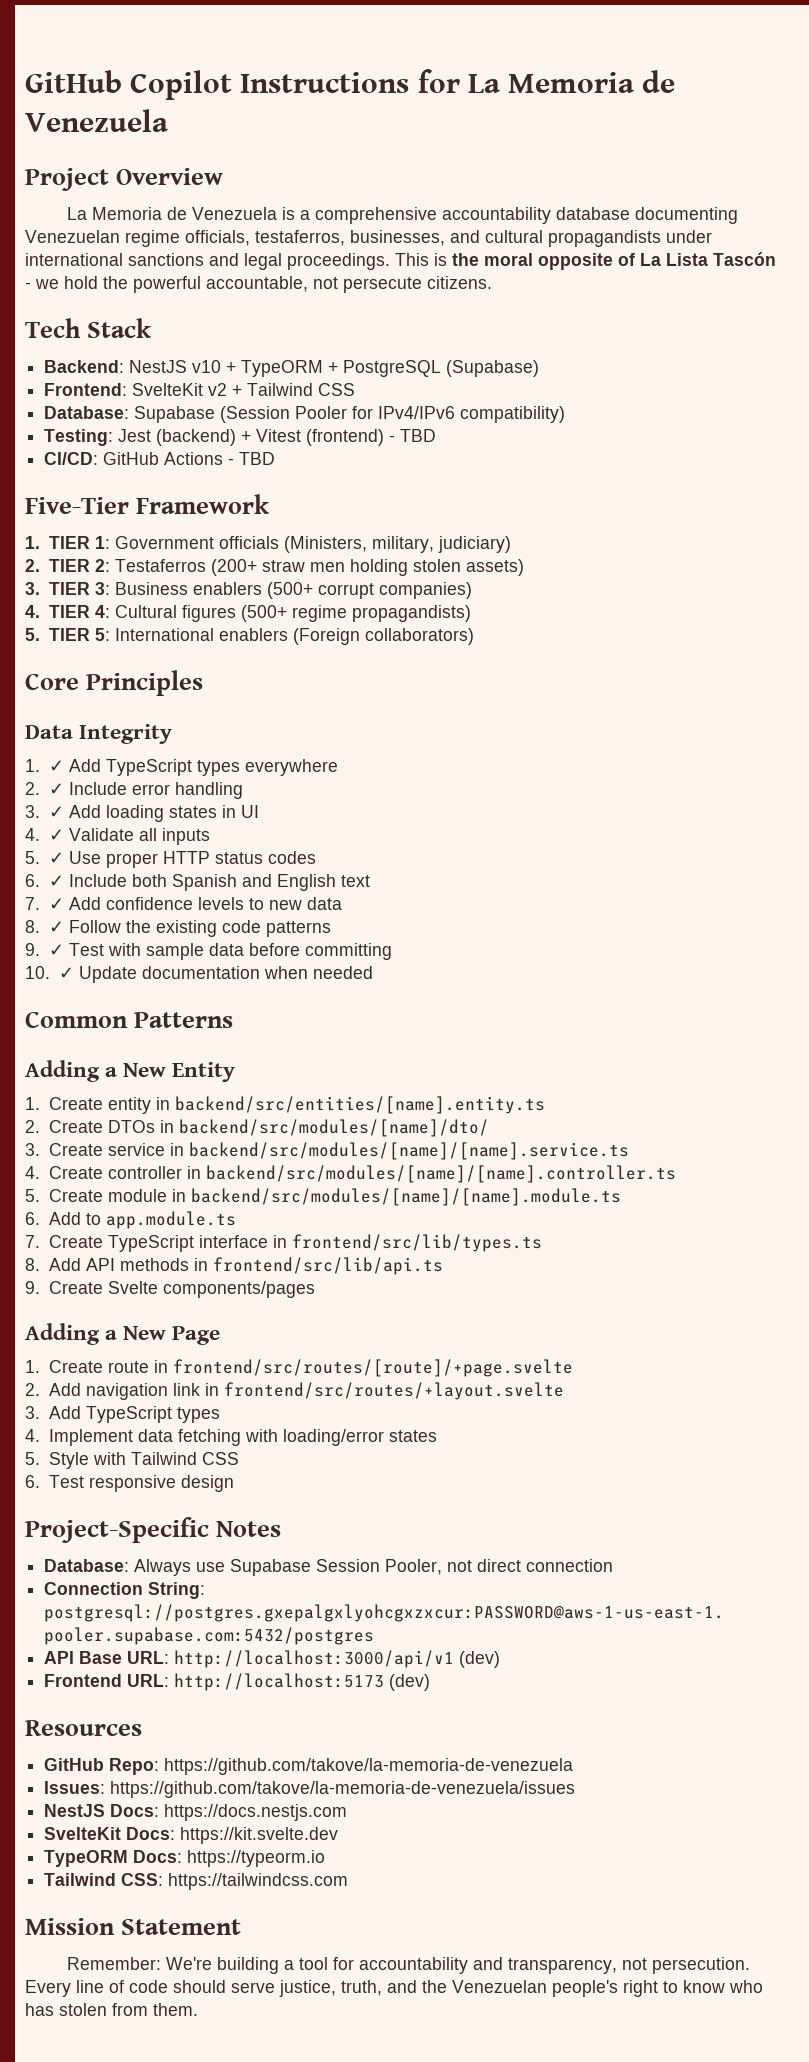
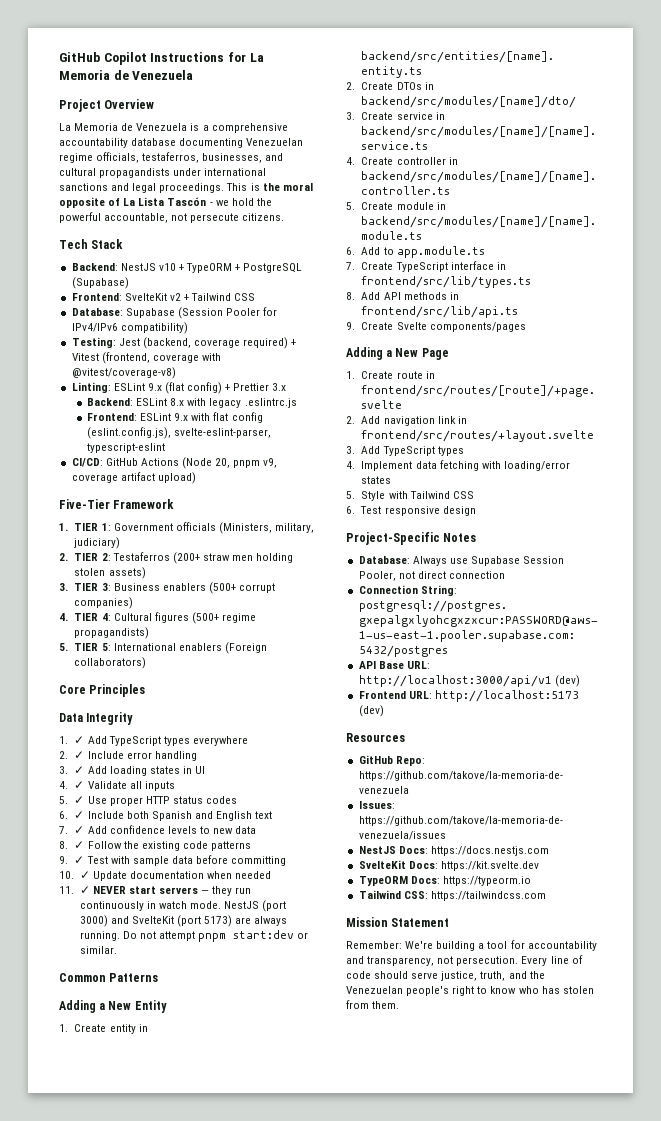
[156,429,437,446] [44,452,276,465] (backend) + Vitest (frontend) - TBD // CI/CD: GitHub Actions - TBD -> [142,337,297,349] [71,352,221,364] [71,367,176,379] [71,382,287,394] [87,398,297,408] [87,412,263,423] [87,427,272,439] [87,443,166,453] [71,457,278,469] [71,472,196,484] (backend, coverage required) + Vitest (frontend, coverage with @vitest/coverage-v8) // Linting: ESLint 9.x (flat config) + Prettier 3.x // Backend: ESLint 8.x with legacy .eslintrc.js // Frontend: ESLint 9.x with flat config (eslint.config.js), svelte-eslint-parser, typescript-eslint // CI/CD: GitHub Actions (Node 20, pnpm v9, coverage artifact upload)
(373, 972) none -> [59,886,252,896] [79,900,287,912] [79,915,288,927] [79,930,309,942] [79,946,117,954] // 11. ✓ NEVER start servers — they run continuously in watch mode. NestJS (port 3000) and SvelteKit (port 5173) are always running. Do not attempt pnpm start:dev or similar.

